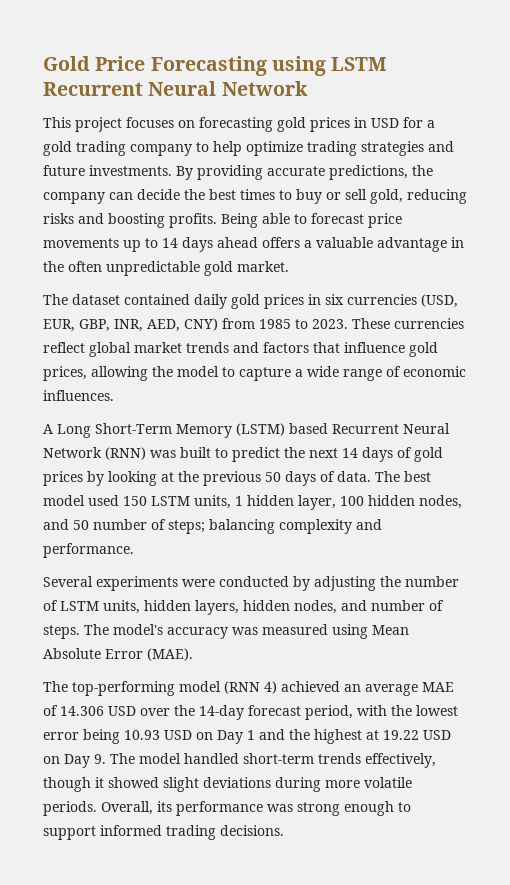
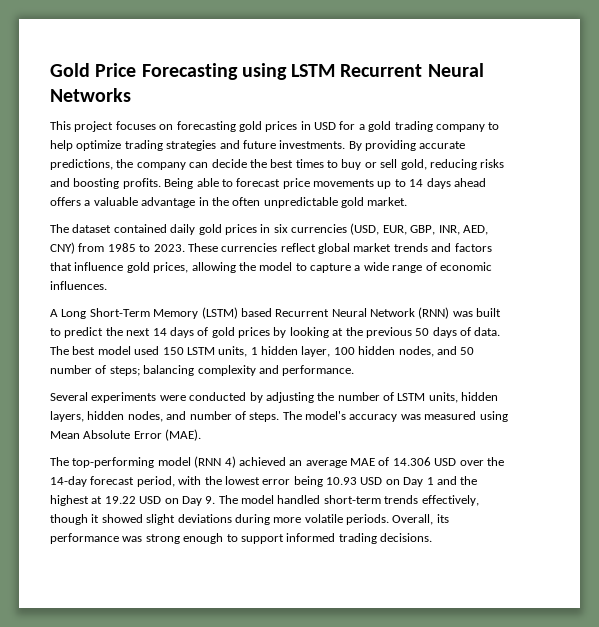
[221,81,308,96] Network -> [50,88,131,102] Networks

